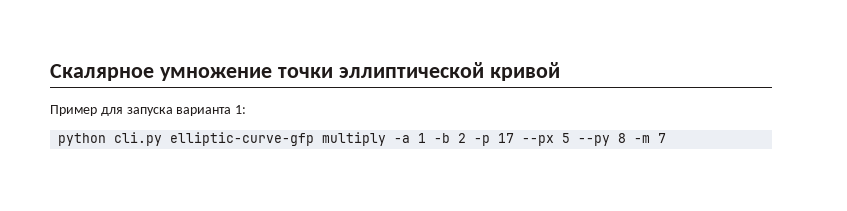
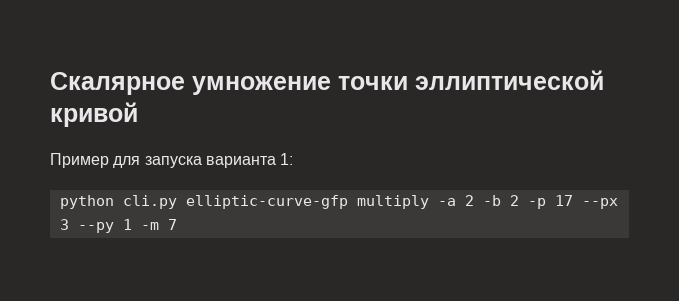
[418,133,427,143] 1 -> [464,195,474,206] 2
[562,133,627,146] 5 --py 8 -> [59,219,132,233] 3 --py 1

